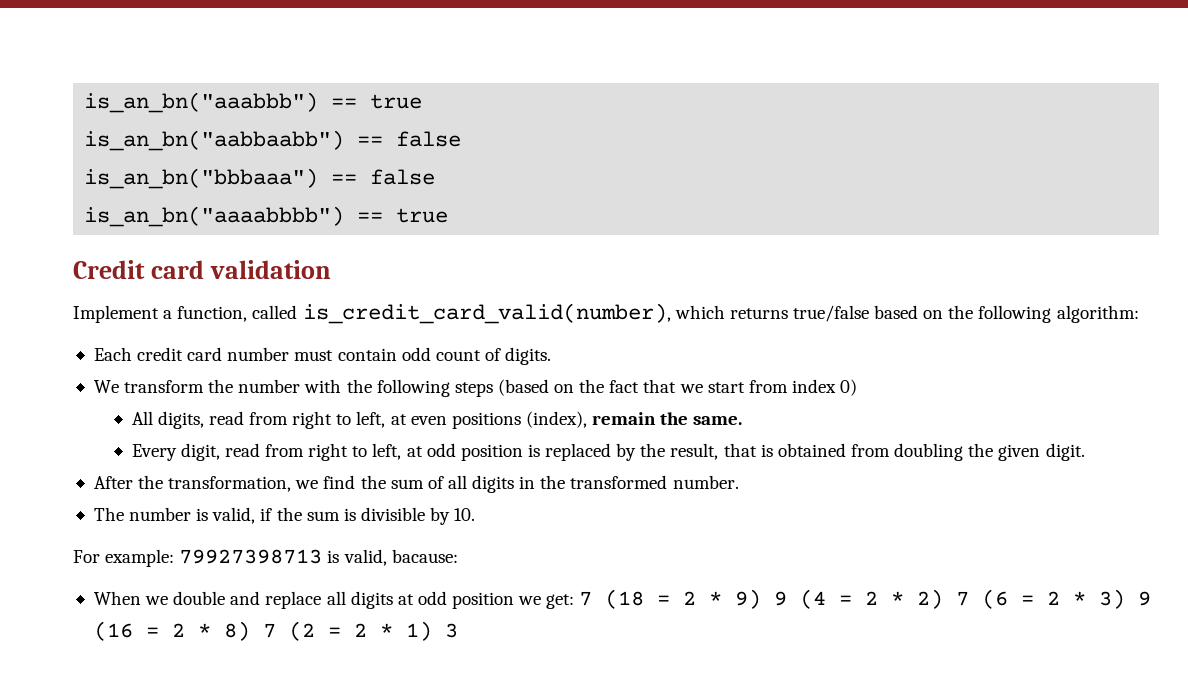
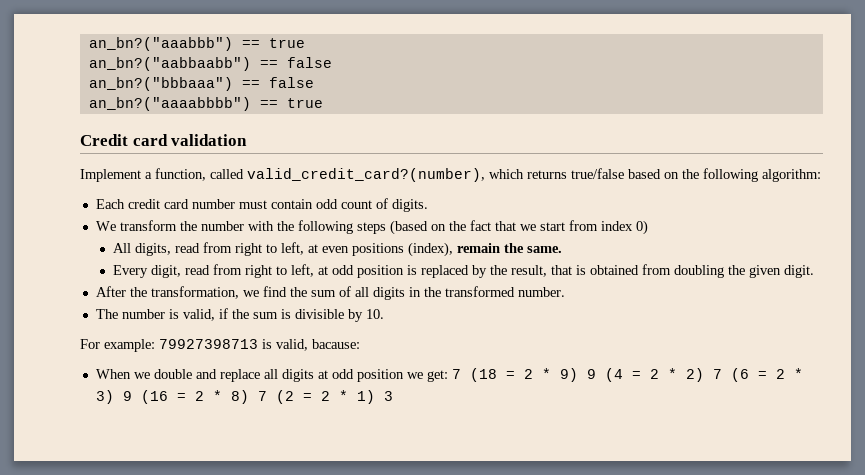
[84,92,423,113] [84,130,462,151] [84,168,436,189] [84,206,345,227] is_an_bn("aaabbb") == true // is_an_bn("aabbaabb") == false // is_an_bn("bbbaaa") == false // is_an_bn("aaaabbbb") -> [88,37,305,51] [88,57,332,71] [88,77,314,91] [88,97,251,111] an_bn?("aaabbb") == true // an_bn?("aabbaabb") == false // an_bn?("bbbaaa") == false // an_bn?("aaaabbbb")
[302,303,671,324] is_credit_card_valid(number), -> [247,168,485,182] valid_credit_card?(number),

